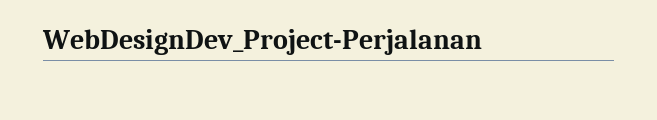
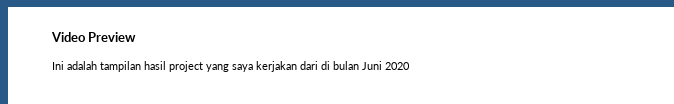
[42,29,482,55] WebDesignDev_Project-Perjalanan -> [51,32,137,42] [52,61,410,72] Video Preview // Ini adalah tampilan hasil project yang saya kerjakan dari di bulan Juni 2020

